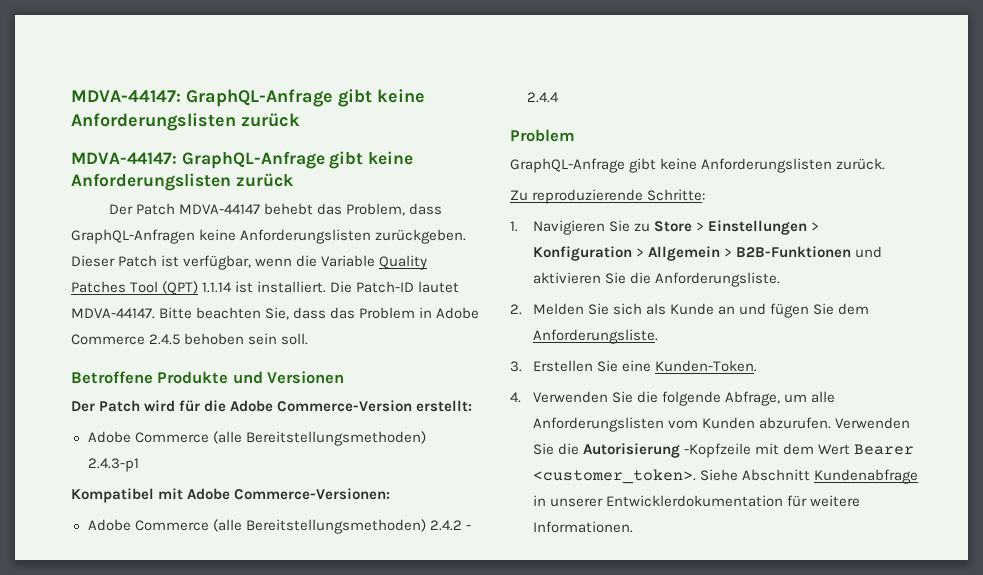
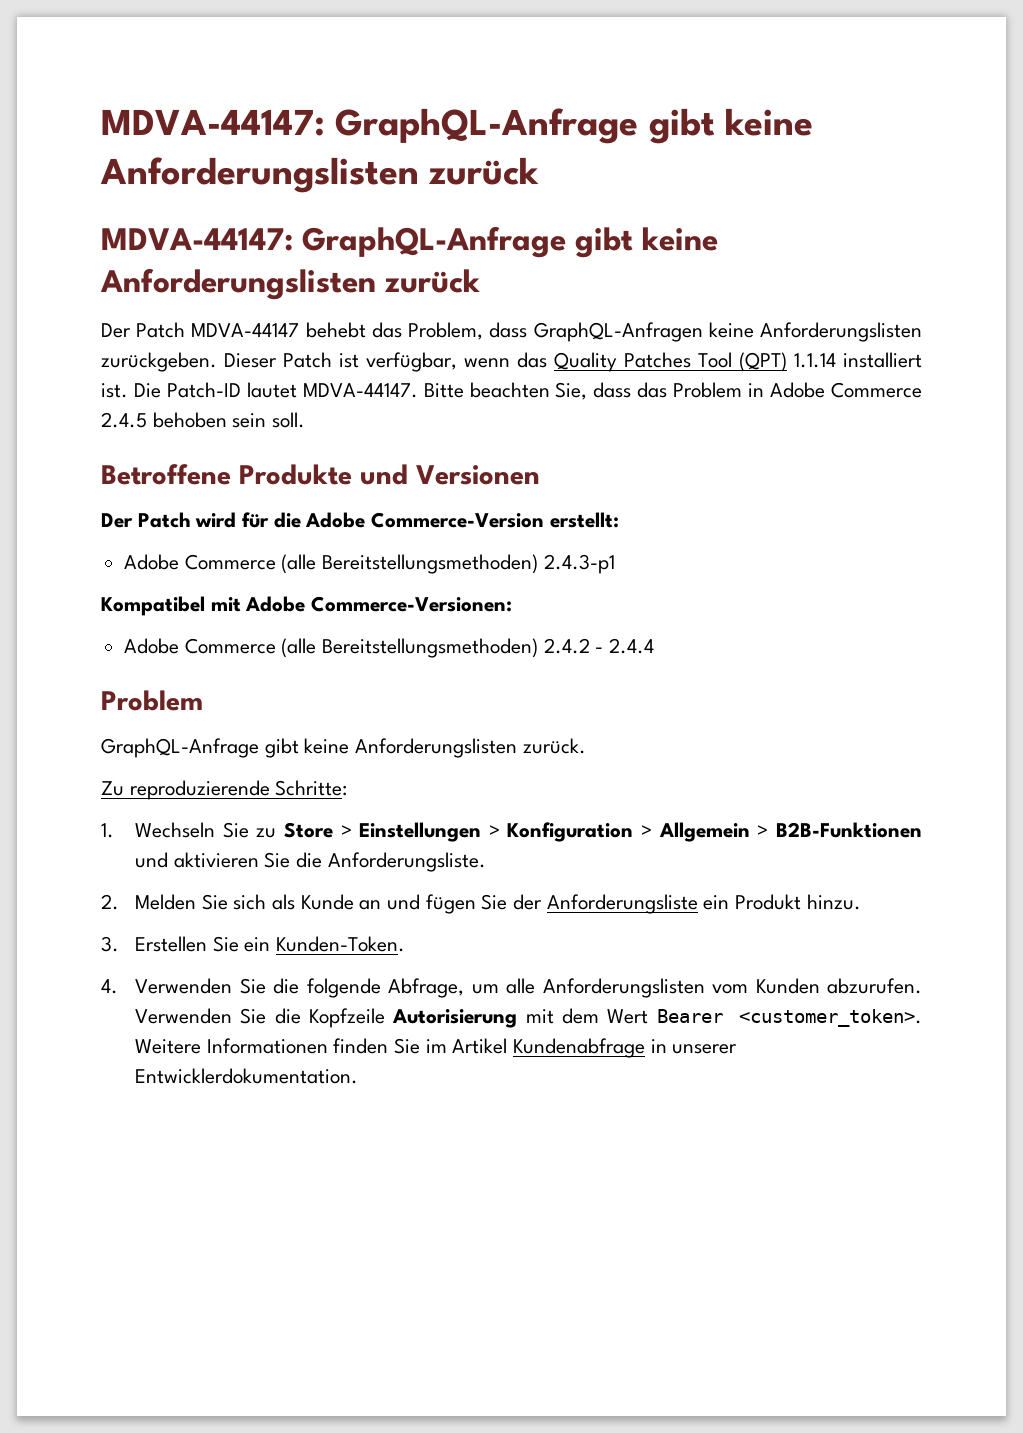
[296,255,376,267] die Variable -> [517,352,547,368] das
[235,281,327,293] ist installiert. -> [843,352,922,368] [101,383,128,398] installiert ist.
[532,220,605,235] Navigieren -> [135,822,216,838] Wechseln
[838,303,870,315] [532,329,658,344] dem Anforderungsliste. -> [513,894,861,914] der Anforderungsliste ein Produkt hinzu.
[621,360,651,372] eine -> [244,937,271,952] ein
[582,443,751,458] Autorisierung -Kopfzeile -> [309,1008,518,1028] Kopfzeile Autorisierung
[699,469,918,484] [532,495,861,507] [532,521,633,533] Siehe Abschnitt Kundenabfrage in unserer Entwicklerdokumentation für weitere Informationen. -> [135,1038,738,1058] [135,1068,359,1084] Weitere Informationen finden Sie im Artikel Kundenabfrage in unserer Entwicklerdokumentation.

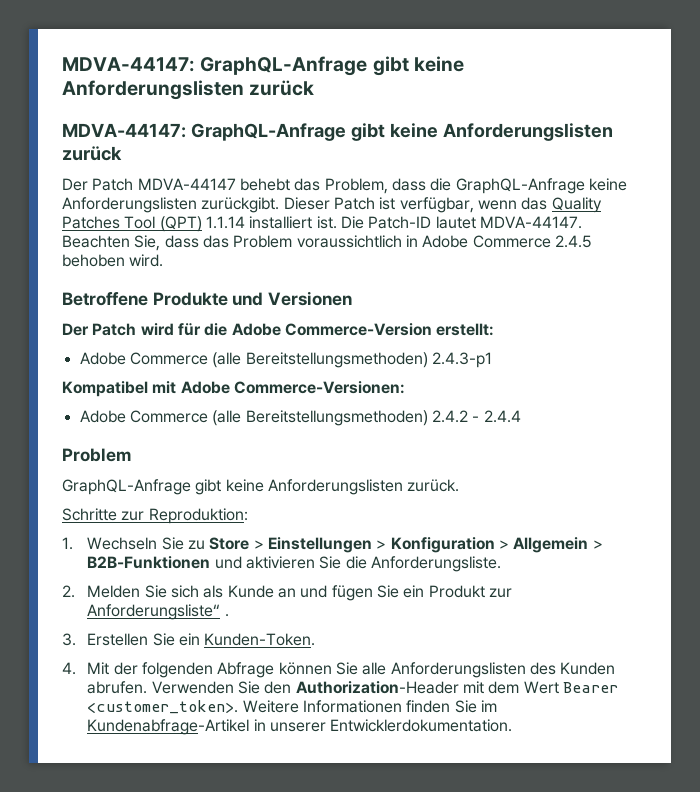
[533,322,922,342] [101,352,217,372] GraphQL-Anfragen keine Anforderungslisten zurückgeben. -> [430,178,627,194] [62,197,280,213] die GraphQL-Anfrage keine Anforderungslisten zurückgibt.
[423,382,550,398] Bitte beachten -> [62,235,130,248] Beachten
(743, 390) none -> [296,235,402,248] voraussichtlich
[232,412,306,428] sein soll. -> [129,254,164,267] wird.
[101,780,348,800] Zu reproduzierende Schritte: -> [62,508,248,524] Schritte zur Reproduktion:
[513,894,861,914] der Anforderungsliste ein Produkt hinzu. -> [403,585,512,598] [87,604,229,620] ein Produkt zur Anforderungsliste“ .
[135,978,923,998] [135,1008,518,1028] Verwenden Sie die folgende Abfrage, um alle Anforderungslisten vom Kunden abzurufen. Verwenden Sie die Kopfzeile Autorisierung -> [87,662,616,678] [87,681,459,694] Mit der folgenden Abfrage können Sie alle Anforderungslisten des Kunden abrufen. Verwenden Sie den Authorization-Header
[452,1038,646,1058] Artikel Kundenabfrage -> [87,719,250,735] Kundenabfrage-Artikel

